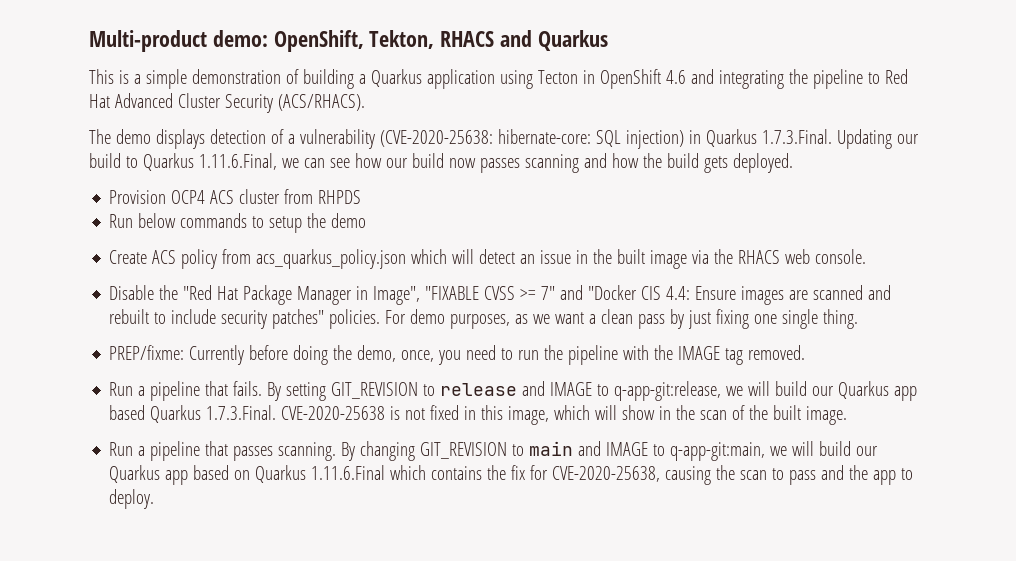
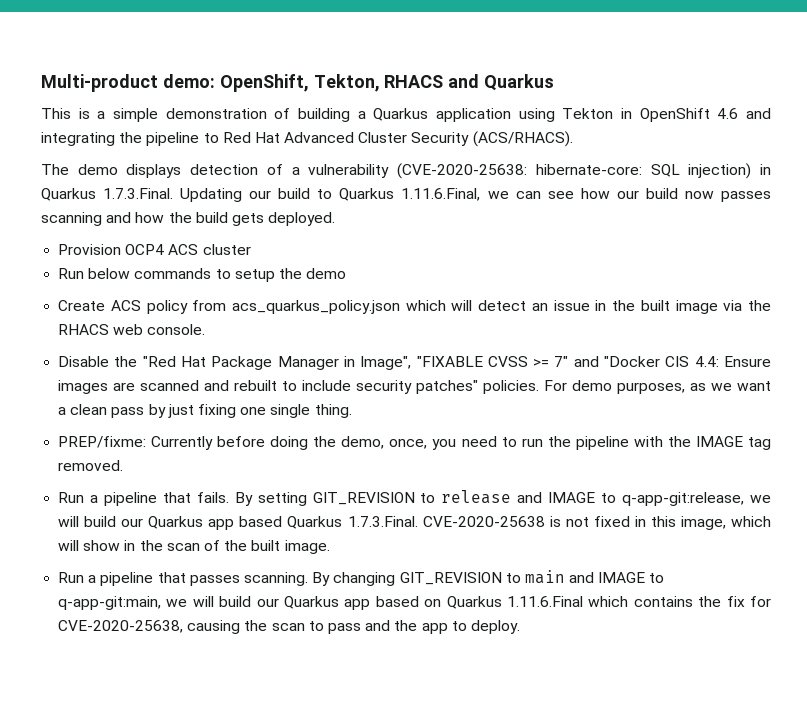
[537,70,578,84] Tecton -> [562,108,614,119] Tekton
[284,189,362,204] from RHPDS -> (251, 249) none

